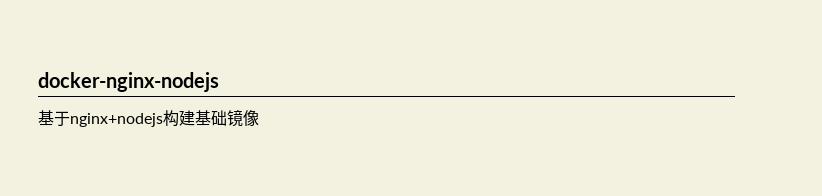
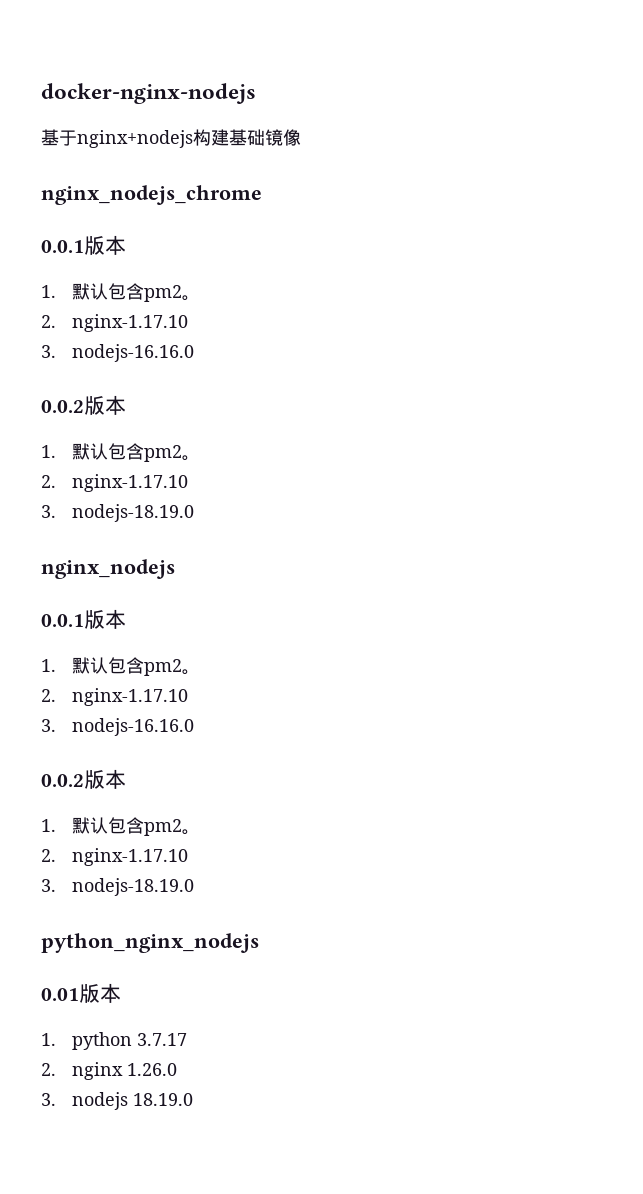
(259, 118) none -> [41,185,262,205] [41,235,126,255] [41,283,200,302] [41,314,188,332] [41,344,194,362] [41,395,126,415] [41,443,200,462] [41,474,188,492] [41,504,194,522] [41,559,175,579] [41,609,126,629] [41,657,200,676] [41,688,188,706] [41,718,194,736] [41,769,126,789] [41,817,200,836] [41,848,188,866] [41,878,194,896] [41,933,259,953] [41,983,121,1003] [41,1032,187,1050] [41,1062,177,1080] [41,1092,193,1110] // nginx_nodejs_chrome // 0.0.1版本 // 1.默认包含pm2。 // 2. nginx-1.17.10 // 3. nodejs-16.16.0 // 0.0.2版本 // 1.默认包含pm2。 // 2. nginx-1.17.10 // 3. nodejs-18.19.0 // nginx_nodejs // 0.0.1版本 // 1.默认包含pm2。 // 2. nginx-1.17.10 // 3. nodejs-16.16.0 // 0.0.2版本 // 1.默认包含pm2。 // 2. nginx-1.17.10 // 3. nodejs-18.19.0 // python_nginx_nodejs // 0.01版本 // 1. python 3.7.17 // 2. nginx 1.26.0 // 3. nodejs 18.19.0

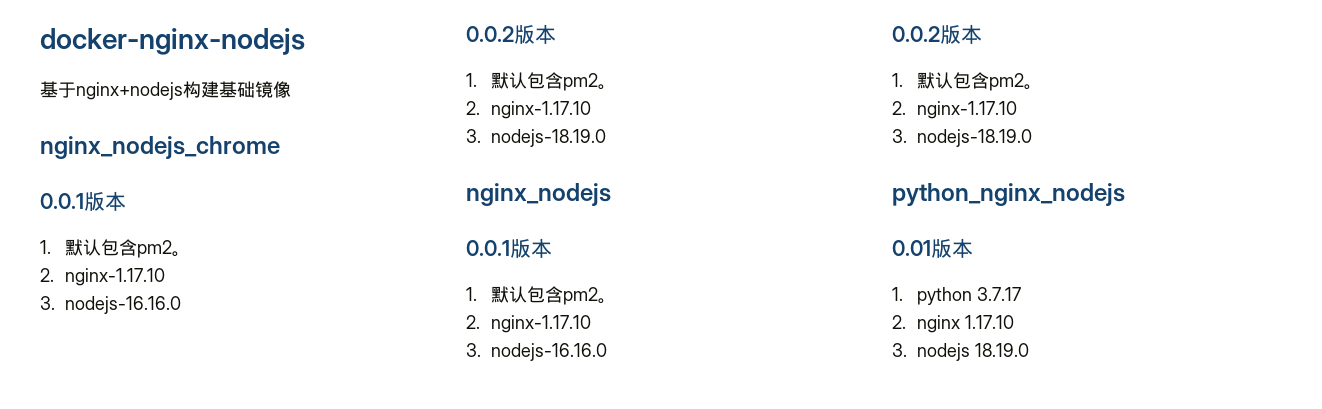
[126,1063,177,1076] 1.26.0 -> [964,315,1014,329] 1.17.10

